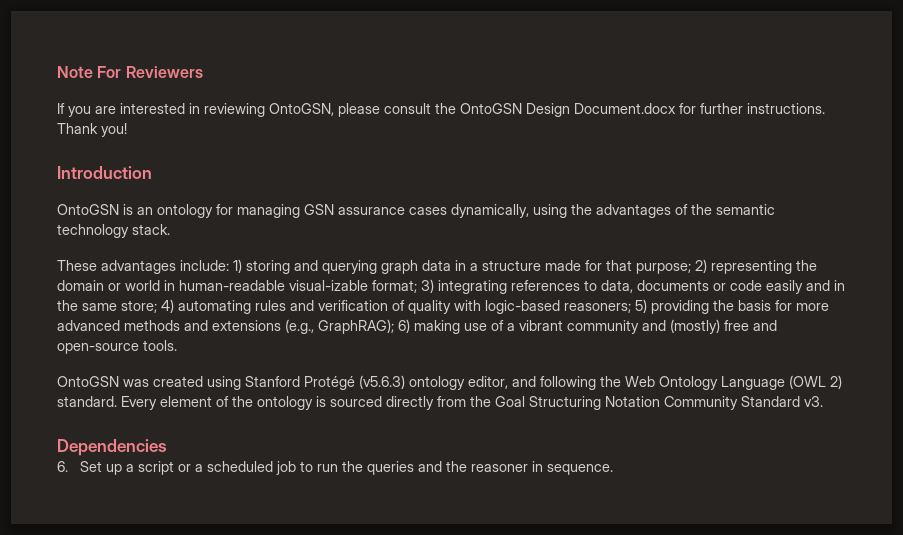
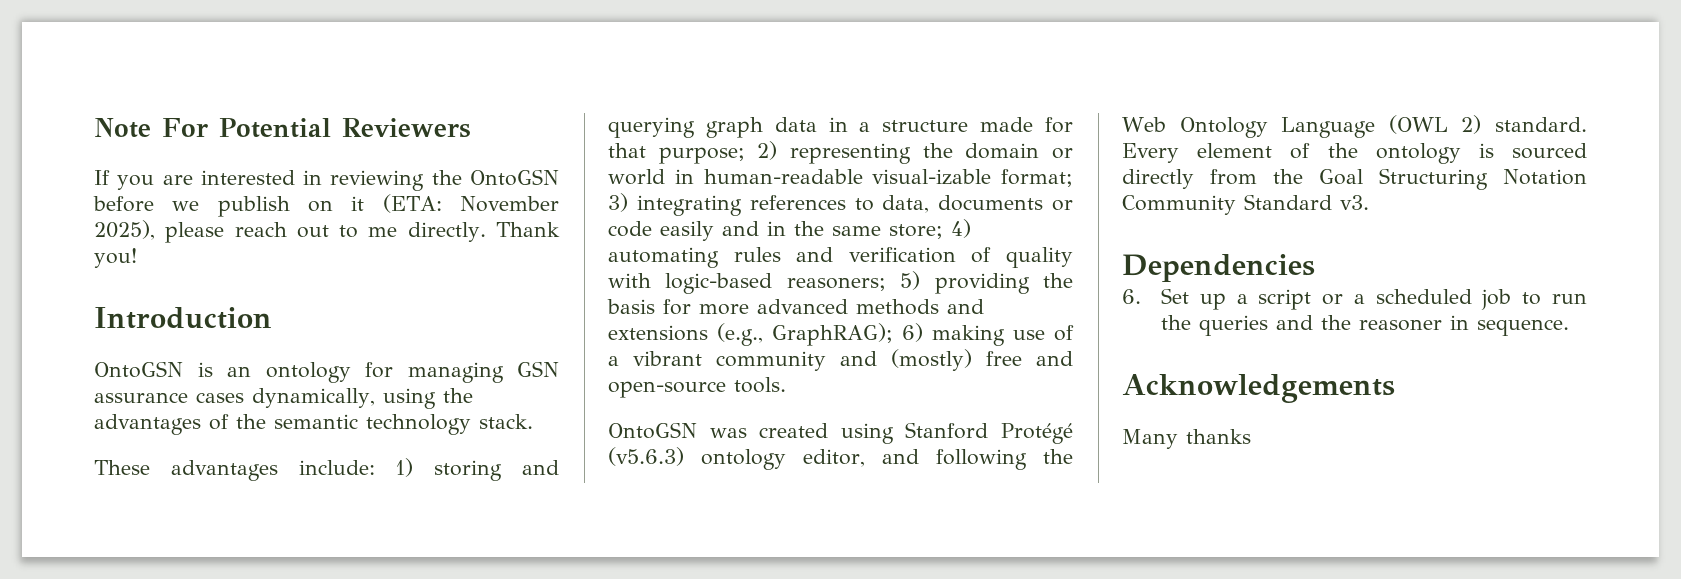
(122, 72) none -> [219,118,331,138] Potential
[269,103,825,117] OntoGSN, please consult the OntoGSN Design Document.docx for further instructions. -> [431,169,559,186] [93,194,559,217] [94,220,486,243] the OntoGSN before we publish on it (ETA: November 2025), please reach out to me directly.
(613, 469) none -> [1122,374,1395,403] [1122,429,1251,449] // Acknowledgements // Many thanks

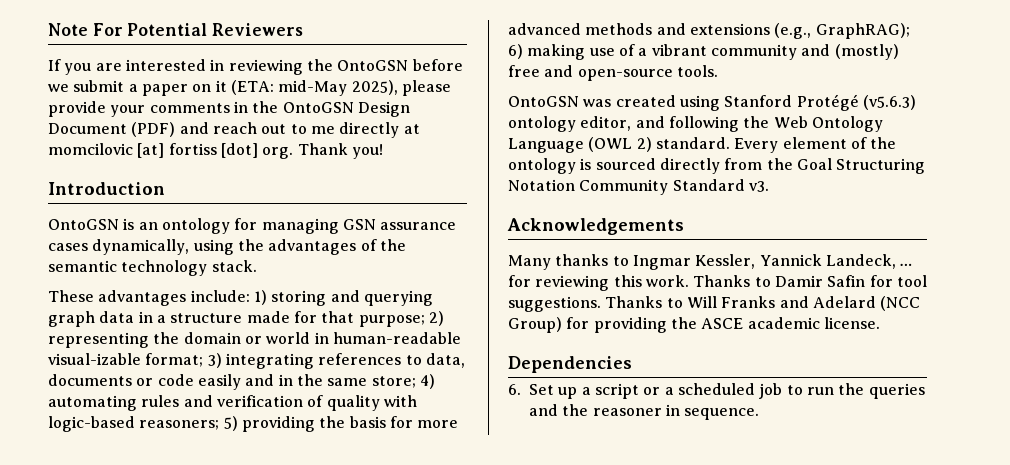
[217,196,290,217] publish -> [73,80,188,96] submit a paper
[460,196,559,212] November -> [278,80,348,96] mid-May
[234,222,486,242] reach out to me directly. -> [48,101,410,117] [48,122,420,138] [48,143,294,159] provide your comments in the OntoGSN Design Document (PDF) and reach out to me directly at momcilovic [at] fortiss [dot] org.
(1369, 202) none -> [507,218,684,235] [508,254,913,270] [508,275,927,291] [508,296,921,312] [508,317,880,333] // Acknowledgements // Many thanks to Ingmar Kessler, Yannick Landeck, … for reviewing this work. Thanks to Damir Safin for tool suggestions. Thanks to Will Franks and Adelard (NCC Group) for providing the ASCE academic license.
[1122,374,1395,403] [1122,429,1251,449] // Acknowledgements // Many thanks -> (760, 414) none

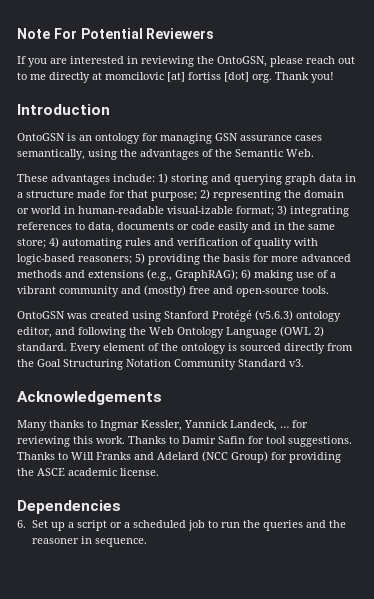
[337,59,463,71] [48,80,451,96] [48,101,410,117] [48,122,209,137] OntoGSN before we submit a paper on it (ETA: mid-May 2025), please provide your comments in the OntoGSN Design Document (PDF) and -> [217,56,303,67] OntoGSN, please
[92,239,190,255] dynamically, -> [17,149,85,160] semantically,
[48,260,257,276] semantic technology stack. -> [235,149,314,157] Semantic Web.

